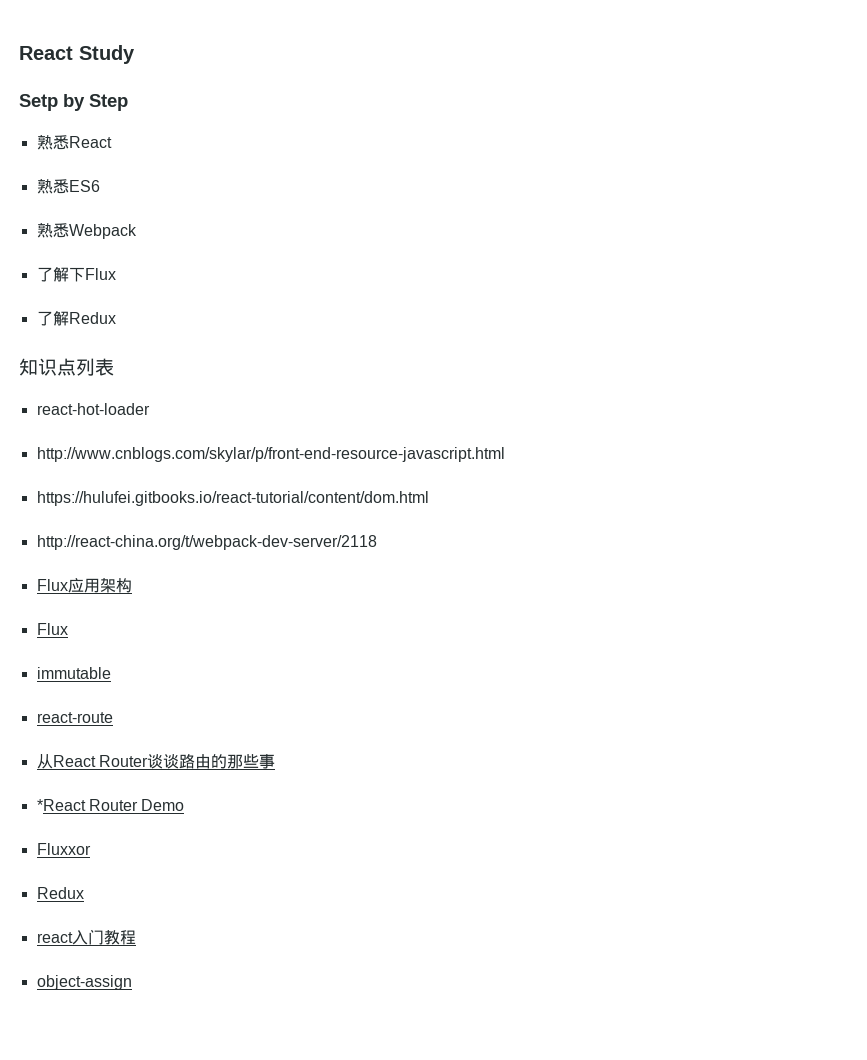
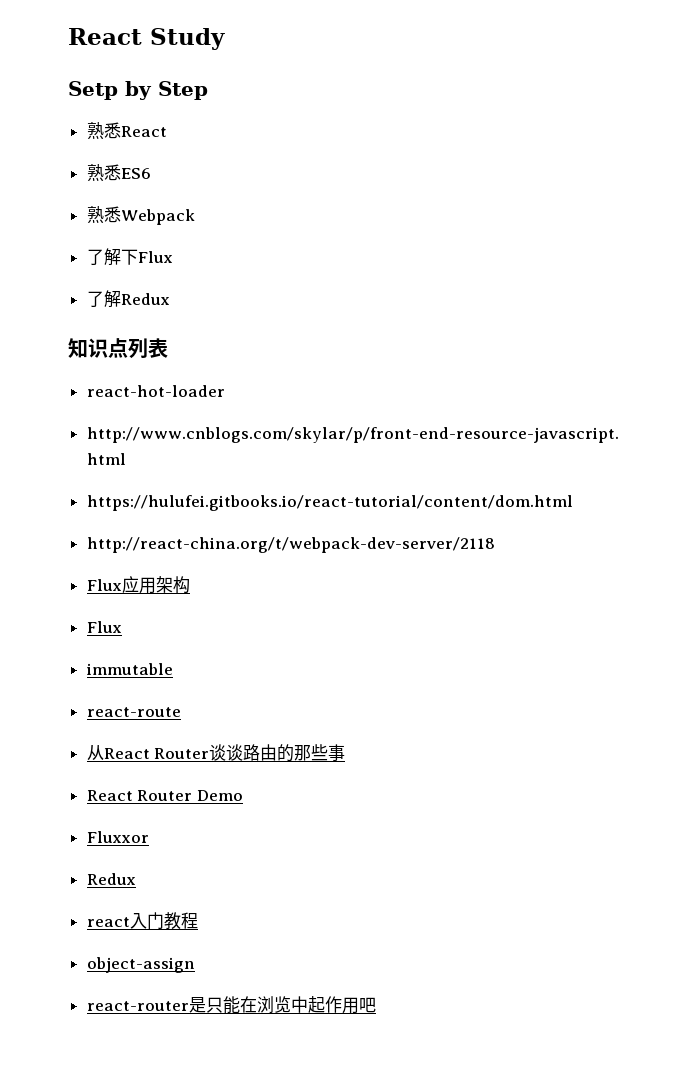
[36,799,86,811] *React -> [86,790,133,801] React
(132, 982) none -> [86,996,376,1014] // react-router是只能在浏览中起作用吧

